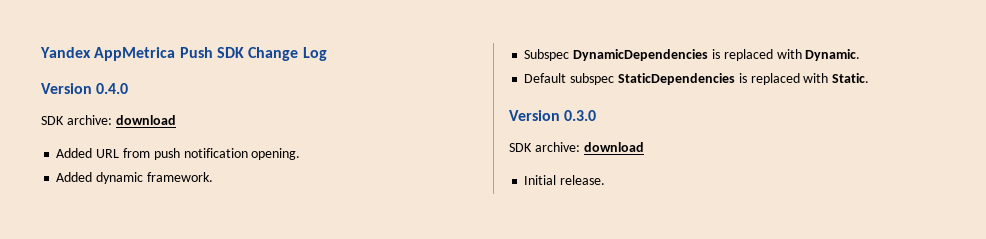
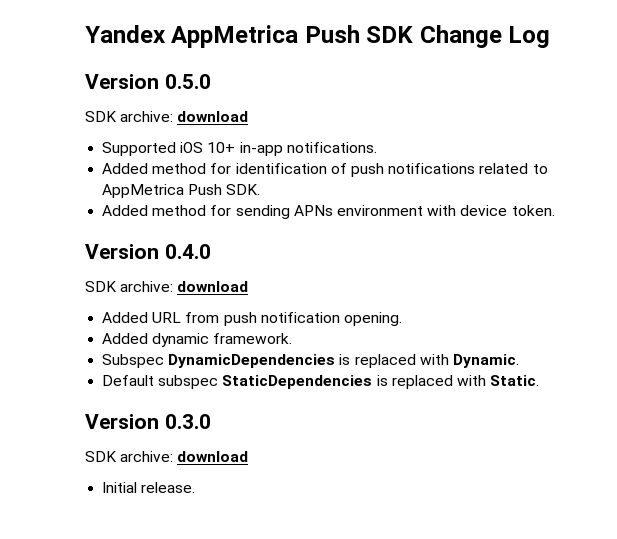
(327, 54) none -> [85,74,211,89] [85,111,249,122] [102,142,377,156] [102,163,548,177] [102,184,261,198] [102,205,555,219] // Version 0.5.0 // SDK archive: download // Supported iOS 10+ in-app notifications. // Added method for identification of push notifications related to AppMetrica Push SDK. // Added method for sending APNs environment with device token.

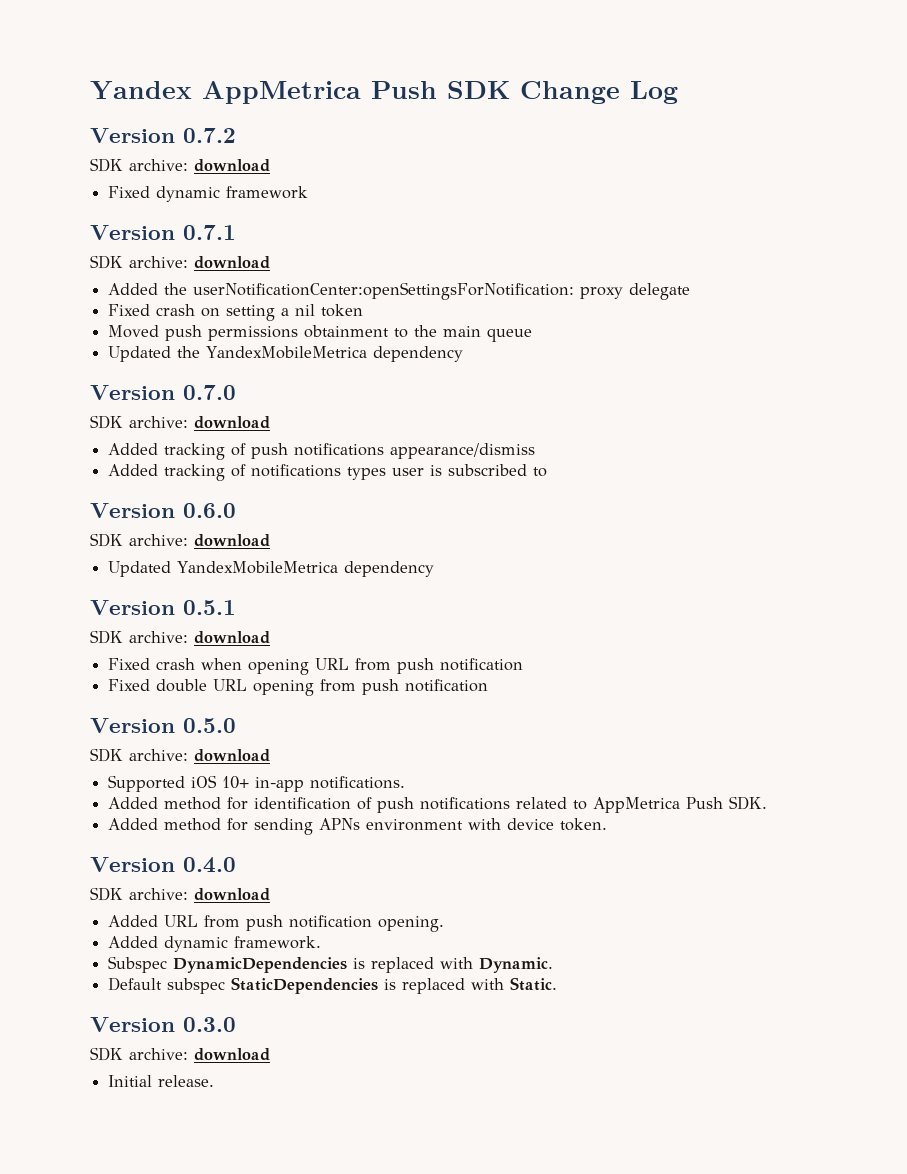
(551, 37) none -> [90,128,236,143] [90,158,270,172] [108,186,309,202] [90,225,236,240] [90,255,270,269] [108,282,691,300] [108,304,364,321] [108,325,533,342] [108,346,464,362] [90,385,236,400] [90,415,270,429] [108,443,536,460] [108,464,548,481] [90,503,236,518] [90,533,270,547] [108,561,435,577] [90,600,236,615] [90,630,270,644] [108,658,524,675] [108,679,489,696] // Version 0.7.2 // SDK archive: download // Fixed dynamic framework // Version 0.7.1 // SDK archive: download // Added the userNotificationCenter:openSettingsForNotification: proxy delegate // Fixed crash on setting a nil token // Moved push permissions obtainment to the main queue // Updated the YandexMobileMetrica dependency // Version 0.7.0 // SDK archive: download // Added tracking of push notifications appearance/dismiss // Added tracking of notifications types user is subscribed to // Version 0.6.0 // SDK archive: download // Updated YandexMobileMetrica dependency // Version 0.5.1 // SDK archive: download // Fixed crash when opening URL from push notification // Fixed double URL opening from push notification

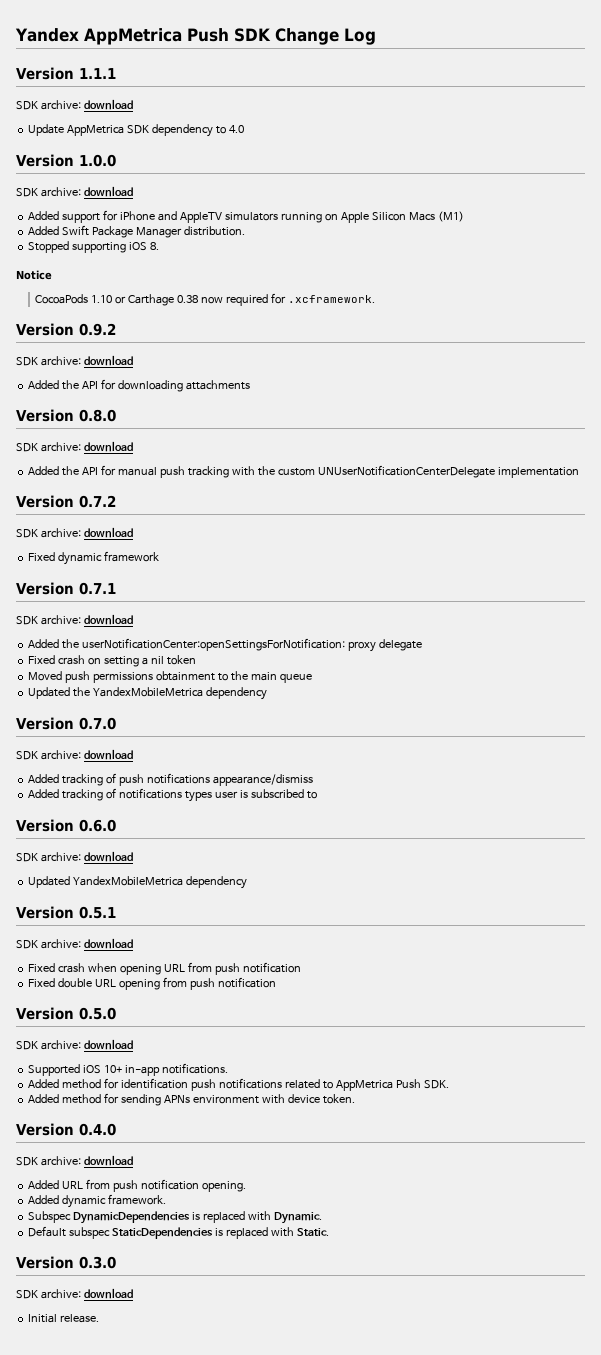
(678, 92) none -> [16,67,116,80] [16,99,133,110] [28,124,244,137] [16,154,116,167] [16,186,133,197] [28,210,464,223] [28,225,245,238] [28,241,160,253] [16,270,52,280] [35,293,376,306] [16,323,116,336] [16,355,133,366] [28,379,250,392] [16,409,116,422] [16,441,133,452] [28,465,579,478] // Version 1.1.1 // SDK archive: download // Update AppMetrica SDK dependency to 4.0 // Version 1.0.0 // SDK archive: download // Added support for iPhone and AppleTV simulators running on Apple Silicon Macs (M1) // Added Swift Package Manager distribution. // Stopped supporting iOS 8. // Notice // CocoaPods 1.10 or Carthage 0.38 now required for .xcframework. // Version 0.9.2 // SDK archive: download // Added the API for downloading attachments // Version 0.8.0 // SDK archive: download // Added the API for manual push tracking with the custom UNUserNotificationCenterDelegate implementation
[357,797,373,810] of -> (189, 1083) none

